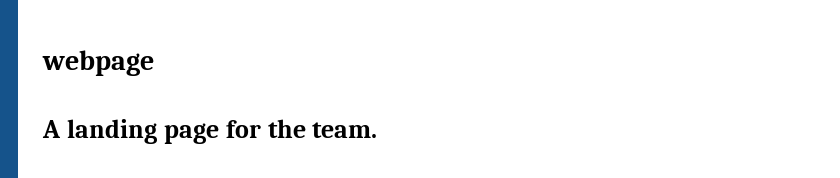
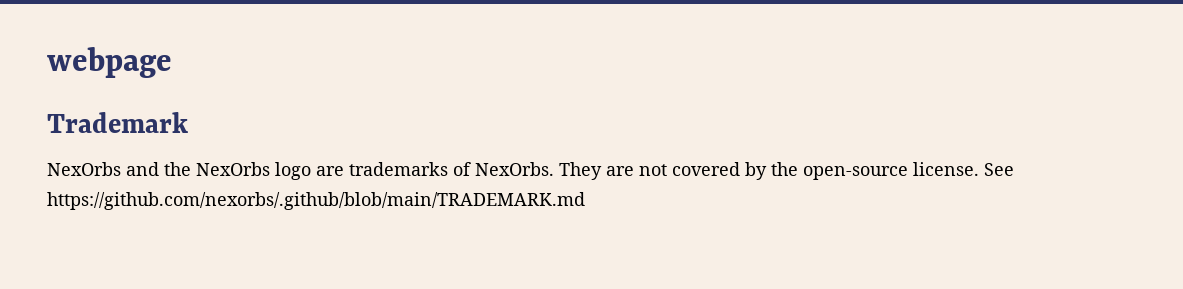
[42,119,378,144] A landing page for the team. -> [47,112,188,133] [47,162,1014,180] [47,192,585,210] Trademark // NexOrbs and the NexOrbs logo are trademarks of NexOrbs. They are not covered by the open-source license. See https://github.com/nexorbs/.github/blob/main/TRADEMARK.md

